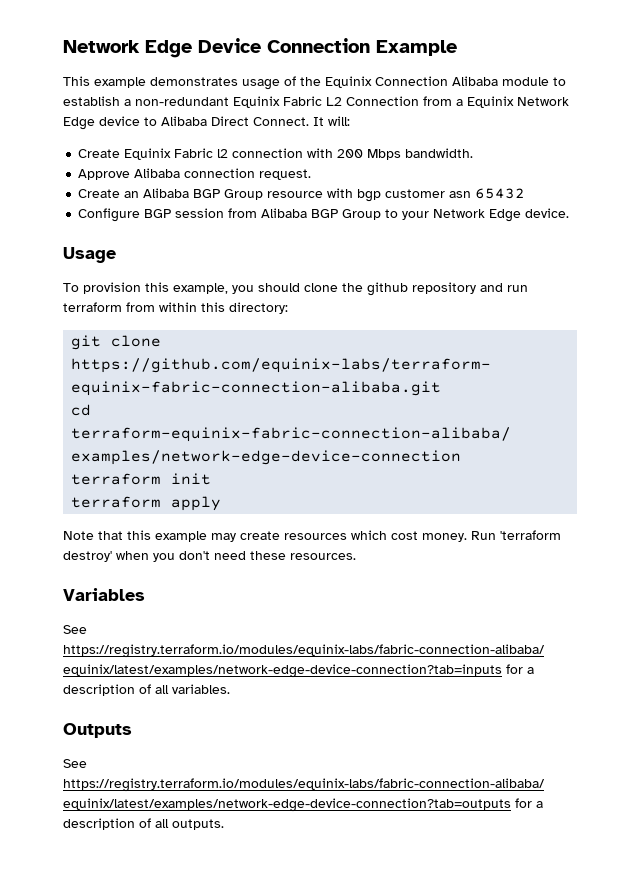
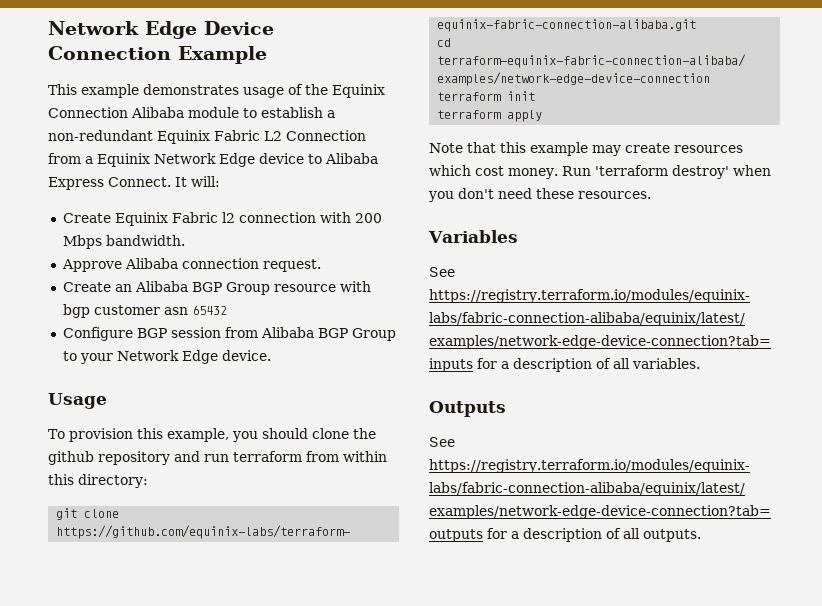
[211,116,249,126] Direct -> [48,177,104,190] Express

